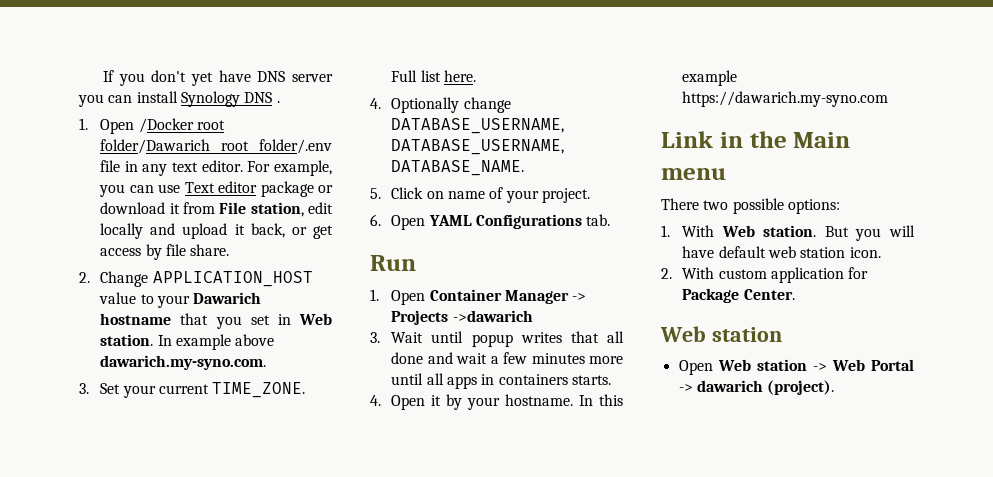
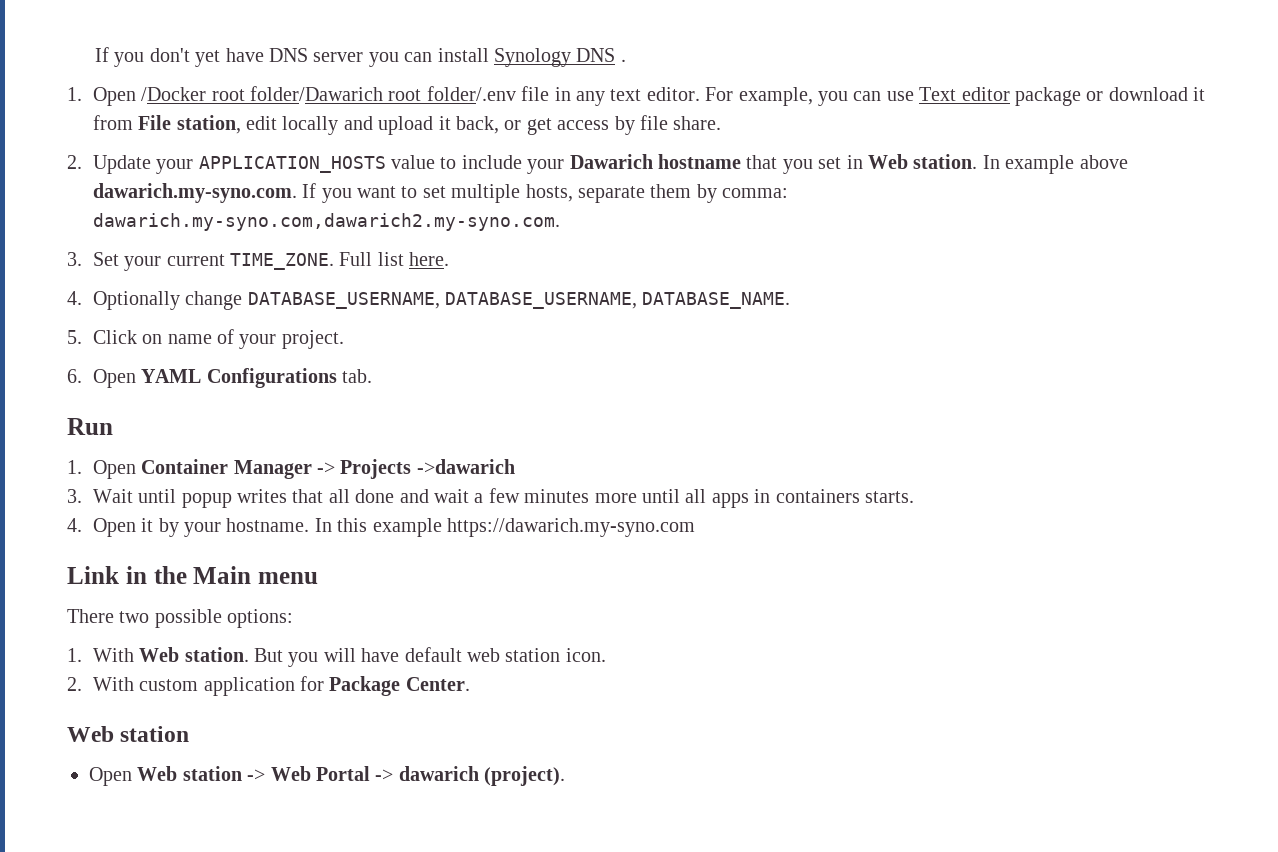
[100,271,313,287] Change APPLICATION_HOST -> [92,155,386,174] Update your APPLICATION_HOSTS
(154, 299) none -> [461,155,522,169] include
(267, 362) none -> [302,183,789,203] [92,213,560,231] If you want to set multiple hosts, separate them by comma: dawarich.my-syno.com,dawarich2.my-syno.com.

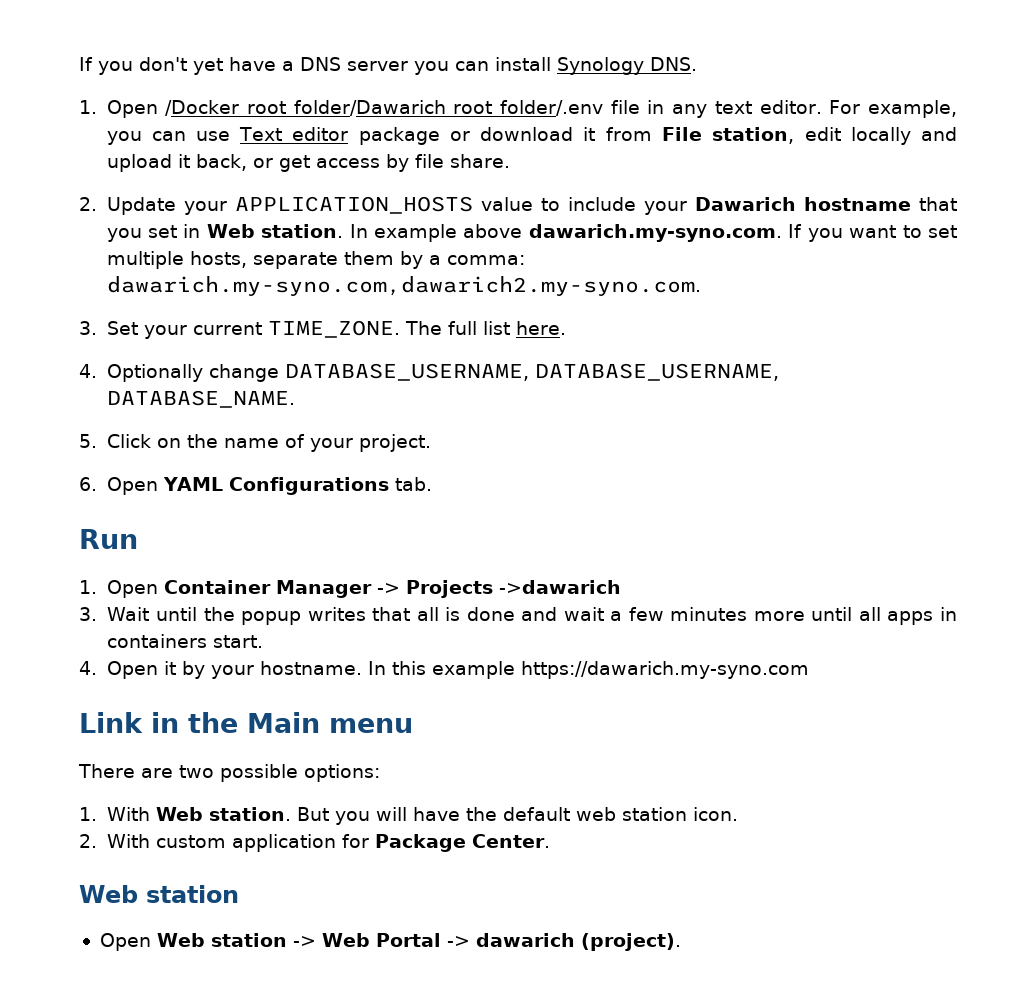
(264, 55) none -> [282,61,294,71] a
[576,48,626,62] DNS . -> [650,57,697,71] DNS.
(717, 193) none -> [428,255,441,265] a
[339,252,373,266] Full -> [404,321,477,335] The full
(163, 339) none -> [186,434,218,448] the
(177, 496) none -> [203,607,235,621] the
(350, 496) none -> [445,607,461,621] is
[864,491,914,503] starts. -> [212,635,263,648] start.
(114, 616) none -> [141,768,173,778] are
(400, 655) none -> [466,807,498,821] the

